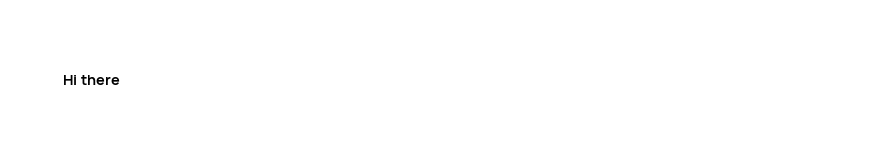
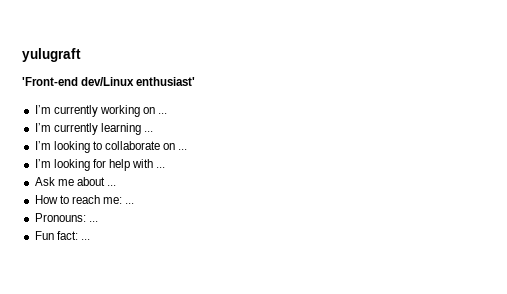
[63,75,120,85] Hi there -> [22,48,81,62] [22,77,196,86] [34,105,168,117] [34,123,153,135] [34,141,188,153] [34,159,166,171] [34,177,116,186] [34,195,135,204] [34,213,98,222] [34,231,90,240] yulugraft // 'Front-end dev/Linux enthusiast' // I’m currently working on ... // I’m currently learning ... // I’m looking to collaborate on ... // I’m looking for help with ... // Ask me about ... // How to reach me: ... // Pronouns: ... // Fun fact: ...

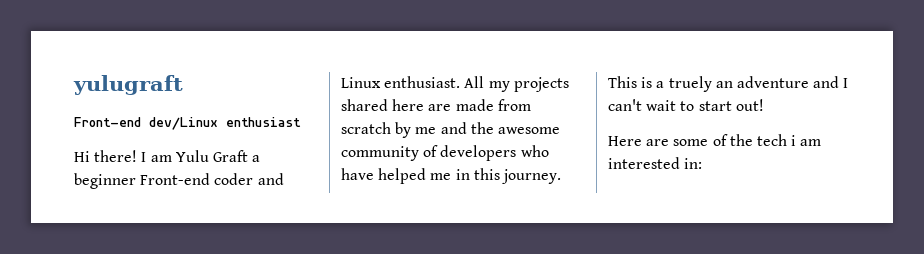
[22,77,196,86] [34,105,168,117] [34,123,153,135] [34,141,188,153] [34,159,166,171] [34,177,116,186] [34,195,135,204] [34,213,98,222] [34,231,90,240] 'Front-end dev/Linux enthusiast' // I’m currently working on ... // I’m currently learning ... // I’m looking to collaborate on ... // I’m looking for help with ... // Ask me about ... // How to reach me: ... // Pronouns: ... // Fun fact: ... -> [74,117,301,130] [74,150,261,162] [74,173,284,189] [341,76,569,92] [341,99,531,111] [341,122,560,138] [341,145,549,161] [341,168,561,184] [608,76,849,92] [608,99,764,111] [608,134,822,146] [608,157,703,169] Front-end dev/Linux enthusiast // Hi there! I am Yulu Graft a beginner Front-end coder and Linux enthusiast. All my projects shared here are made from scratch by me and the awesome community of developers who have helped me in this journey. This is a truely an adventure and I can't wait to start out! // Here are some of the tech i am interested in:

